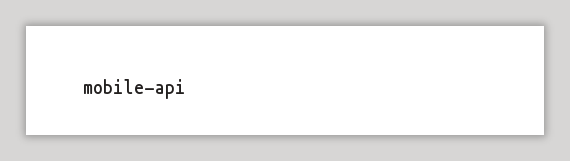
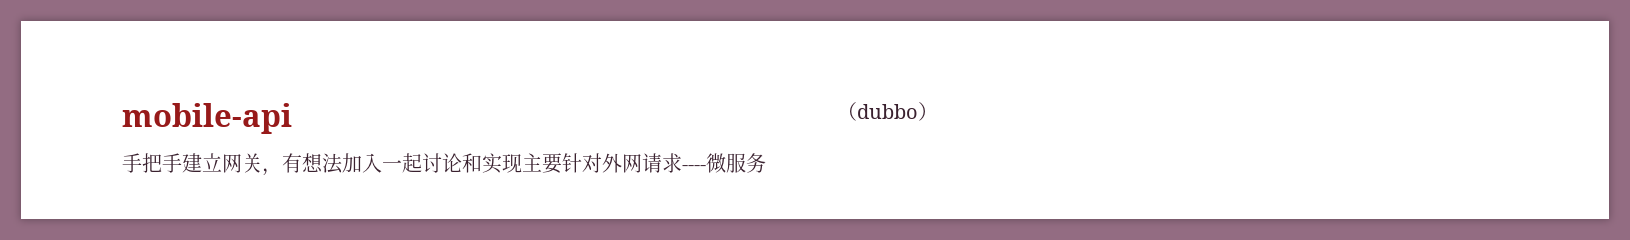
(185, 89) none -> [122,153,766,176] [837,102,938,121] // 手把手建立网关，有想法加入一起讨论和实现主要针对外网请求----微服务（dubbo）

